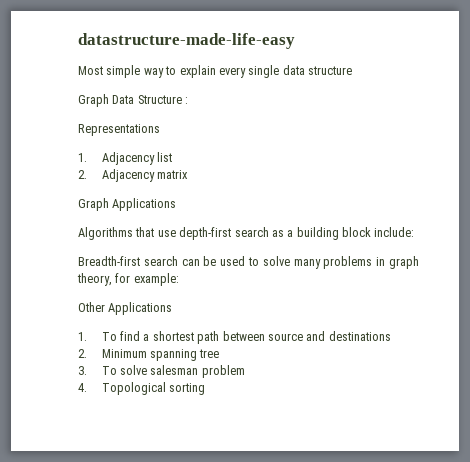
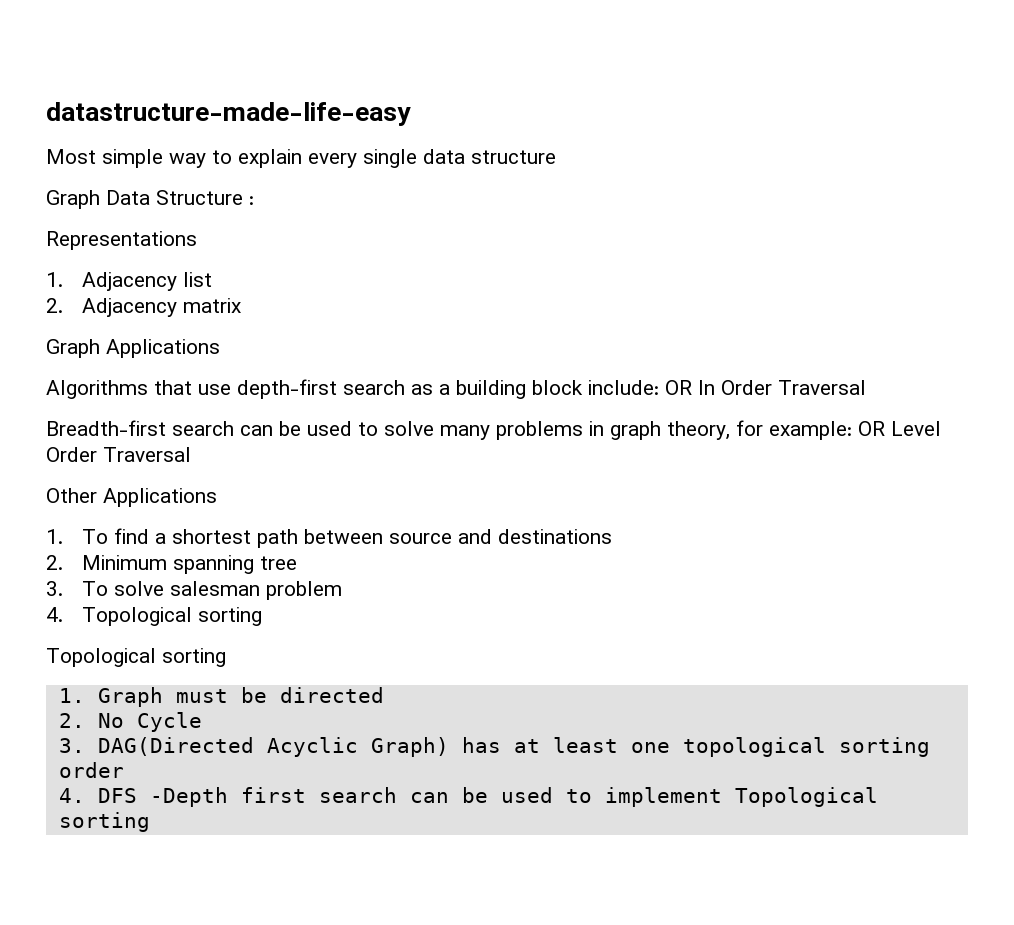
(415, 232) none -> [665,380,866,395] OR In Order Traversal
(179, 279) none -> [858,421,941,436] [46,447,191,462] OR Level Order Traversal
(206, 389) none -> [46,648,226,667] [58,687,384,707] [58,712,202,732] [58,737,930,757] [58,762,124,778] [58,787,878,807] [58,812,150,832] // Topological sorting // 1. Graph must be directed // 2. No Cycle // 3. DAG(Directed Acyclic Graph) has at least one topological sorting order // 4. DFS -Depth first search can be used to implement Topological sorting

